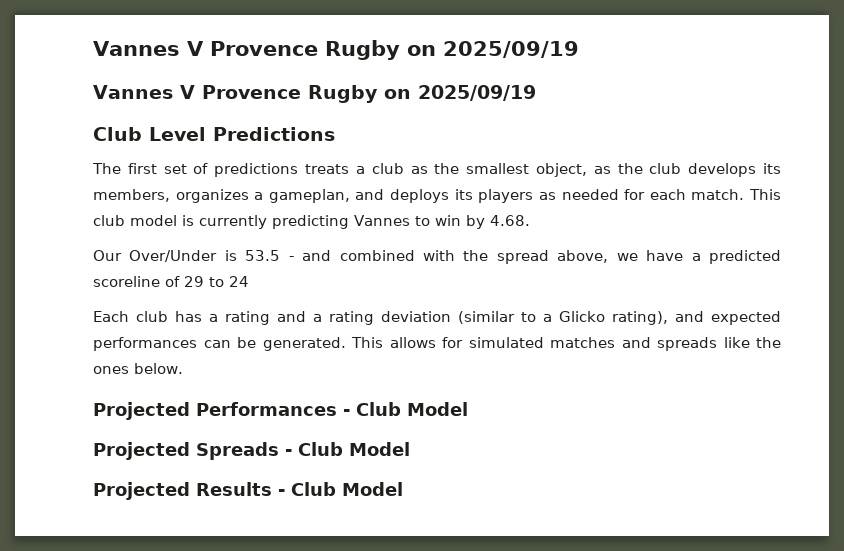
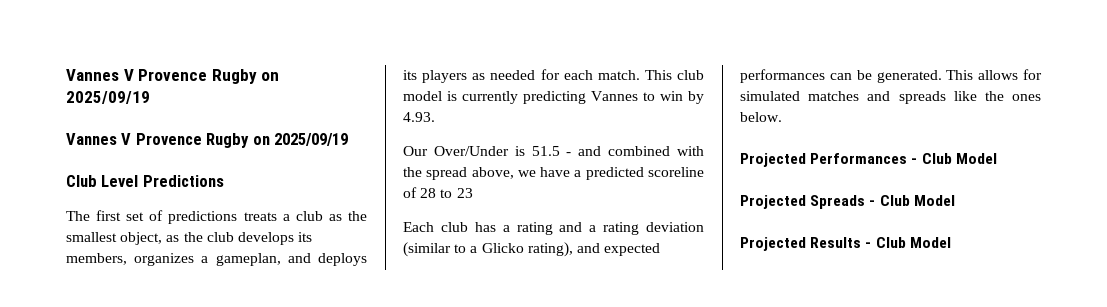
[489,215,530,226] 4.68. -> [403,112,435,122] 4.93.
[245,250,281,261] 53.5 -> [531,146,560,156] 51.5
[184,276,249,287] 29 to 24 -> [420,188,473,198] 28 to 23

